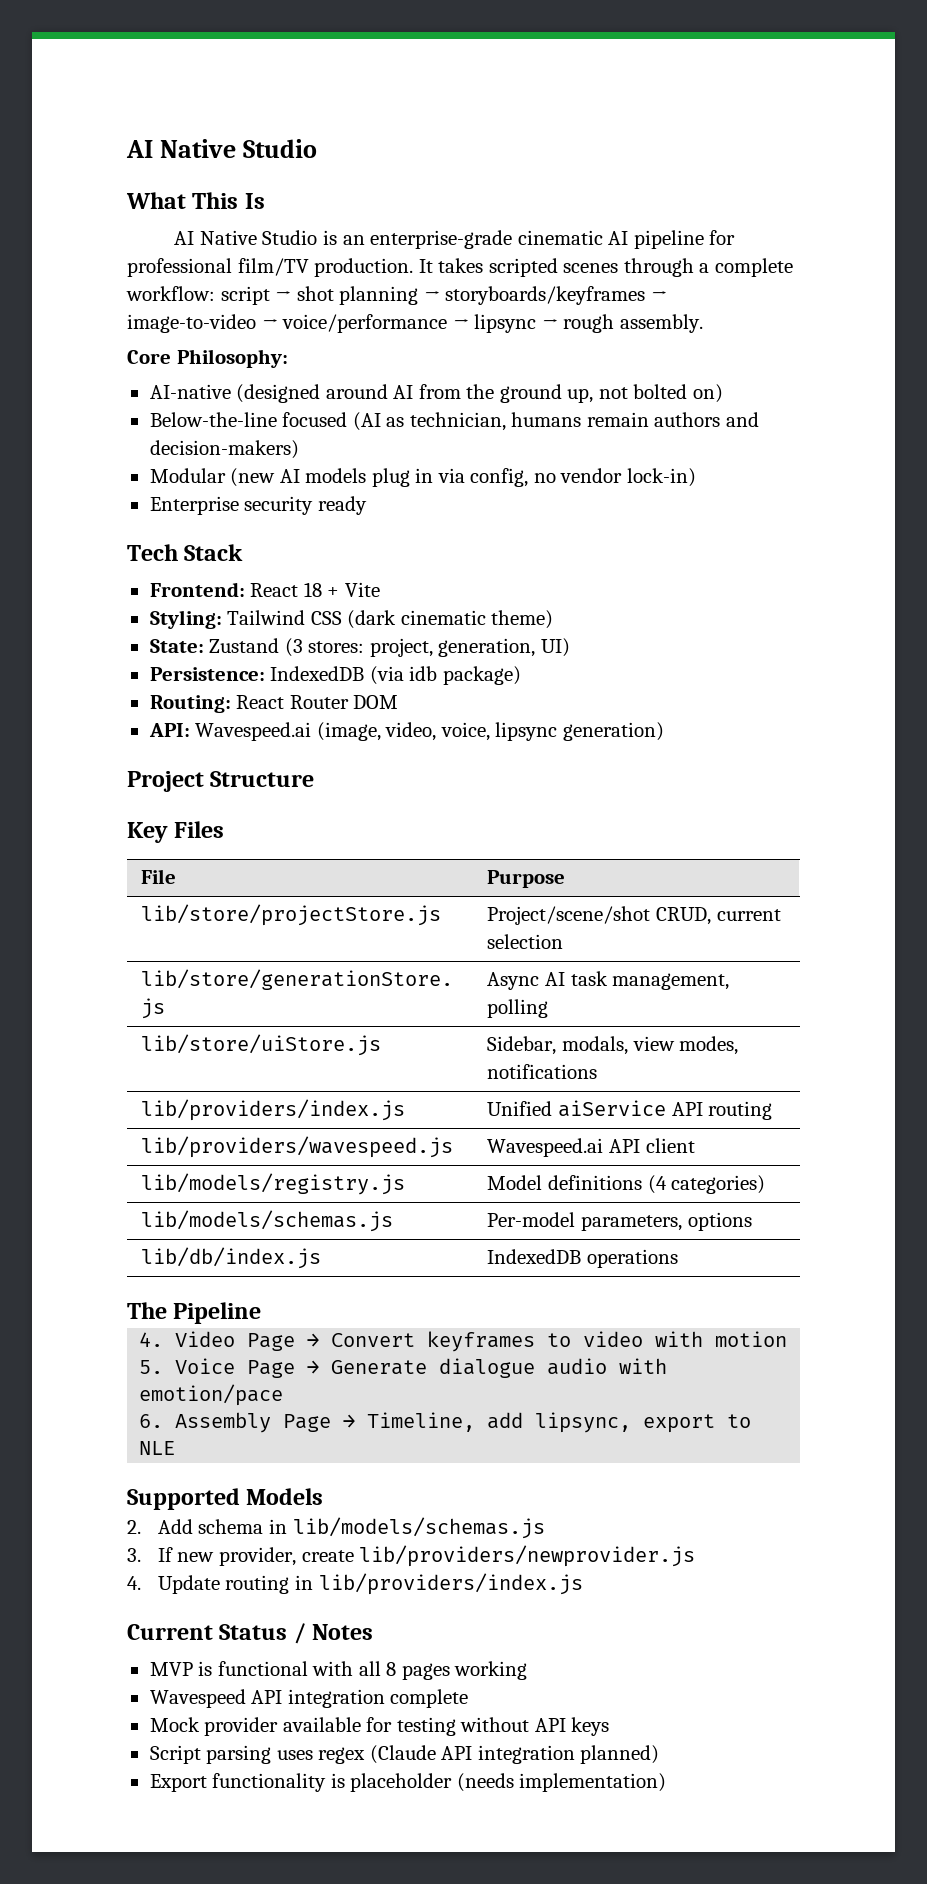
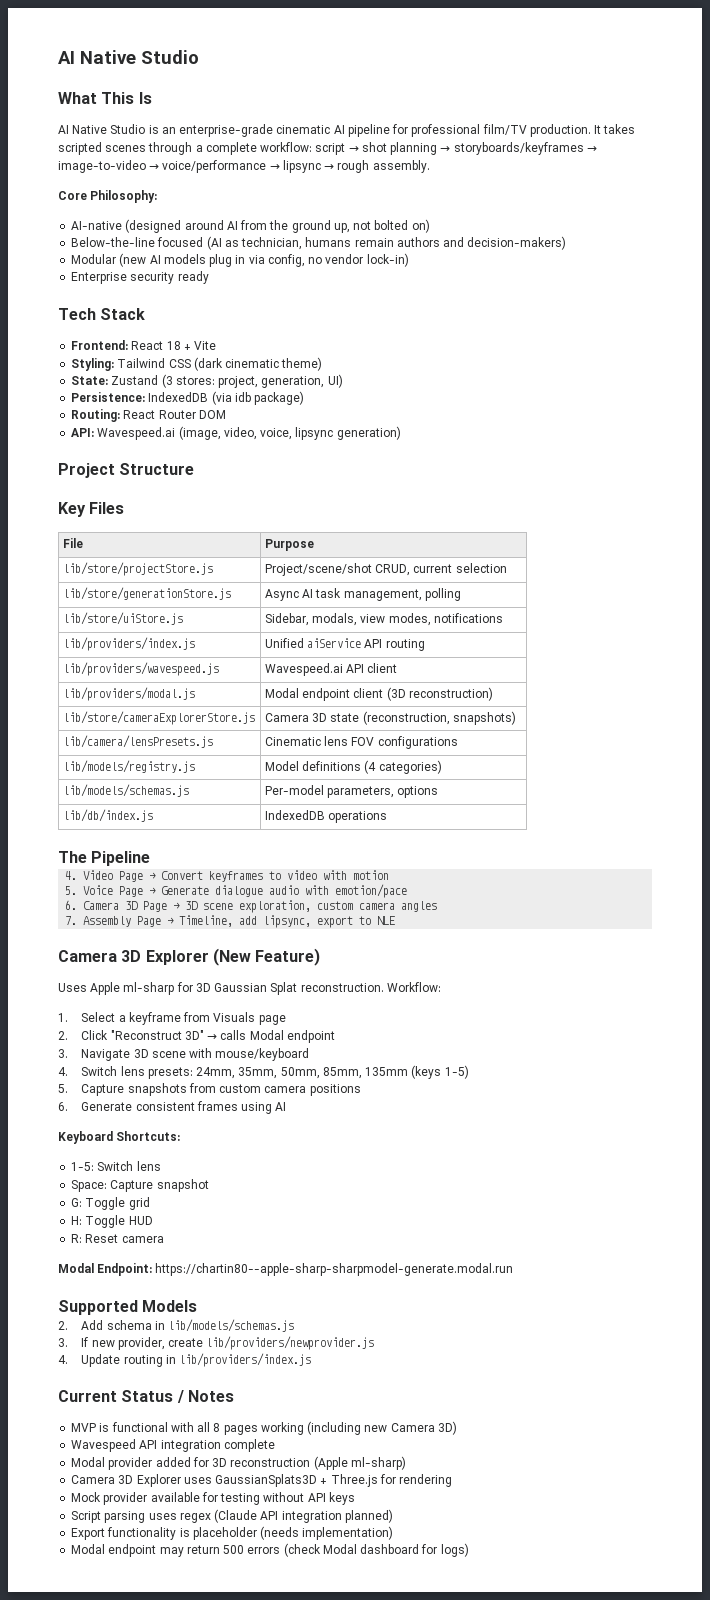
(695, 1145) none -> [62,687,195,701] [264,687,493,701] [62,711,255,725] [264,711,516,725] [62,735,213,748] [264,736,458,749] // lib/providers/modal.js | Modal endpoint client (3D reconstruction) // lib/store/cameraExplorerStore.js | Camera 3D state (reconstruction, snapshots) // lib/camera/lensPresets.js | Cinematic lens FOV configurations
(164, 1421) none -> [83,900,438,913] [65,916,78,925] Camera 3D Page → 3D scene exploration, custom camera angles // 7.
(176, 1448) none -> [58,948,321,966] [58,982,441,995] [58,1012,286,1025] [58,1030,335,1043] [58,1048,310,1061] [58,1065,469,1079] [58,1083,361,1096] [58,1101,287,1114] [58,1131,181,1144] [71,1161,161,1171] [71,1179,209,1192] [71,1197,150,1210] [71,1215,153,1228] [71,1234,164,1243] [58,1263,514,1276] // Camera 3D Explorer (New Feature) // Uses Apple ml-sharp for 3D Gaussian Splat reconstruction. Workflow: // 1. Select a keyframe from Visuals page // 2. Click "Reconstruct 3D" → calls Modal endpoint // 3. Navigate 3D scene with mouse/keyboard // 4. Switch lens presets: 24mm, 35mm, 50mm, 85mm, 135mm (keys 1-5) // 5. Capture snapshots from custom camera positions // 6. Generate consistent frames using AI // Keyboard Shortcuts: // 1-5: Switch lens // Space: Capture snapshot // G: Toggle grid // H: Toggle HUD // R: Reset camera // Modal Endpoint: https://chartin80--apple-sharp-sharpmodel-generate.modal.run
(528, 1670) none -> [307,1421,457,1435] (including new Camera 3D)
(469, 1698) none -> [71,1456,406,1470] [71,1474,453,1487] // Modal provider added for 3D reconstruction (Apple ml-sharp) // Camera 3D Explorer uses GaussianSplats3D + Three.js for rendering
(667, 1782) none -> [71,1543,469,1557] // Modal endpoint may return 500 errors (check Modal dashboard for logs)

